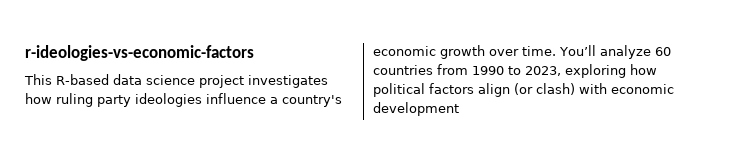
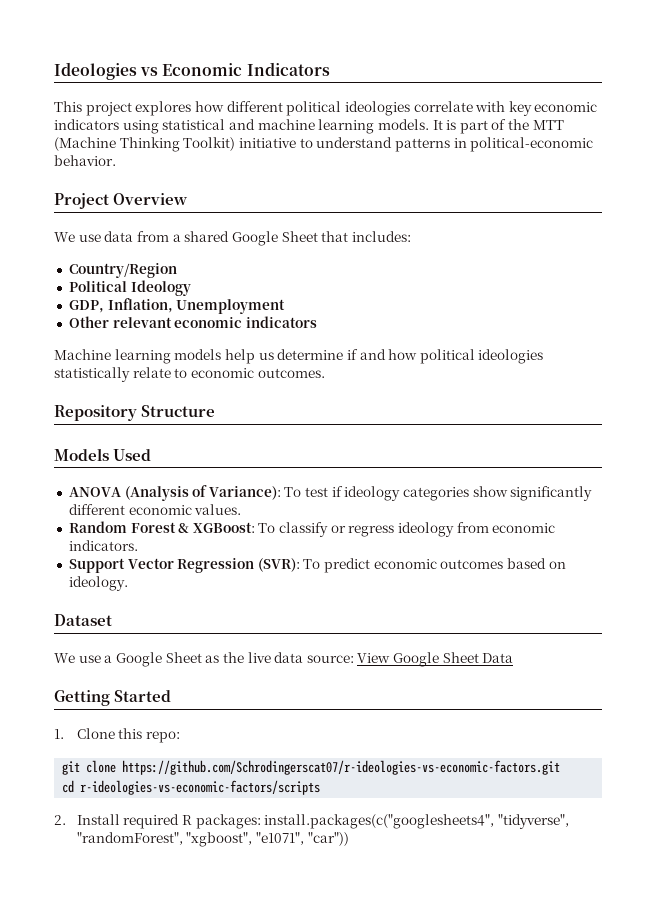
[25,45,254,61] [24,74,328,88] [25,93,342,107] [373,45,671,59] [373,64,657,78] [373,83,674,97] [373,102,459,116] r-ideologies-vs-economic-factors // This R-based data science project investigates how ruling party ideologies influence a country's economic growth over time. You’ll analyze 60 countries from 1990 to 2023, exploring how political factors align (or clash) with economic development -> [54,62,330,80] [54,101,598,116] [54,119,564,134] [54,137,594,152] [54,155,116,166] [54,193,189,209] [54,231,411,246] [68,263,177,278] [68,280,191,296] [68,298,286,314] [68,316,317,328] [54,349,544,364] [54,367,325,382] [54,405,216,421] [54,448,152,461] [68,485,593,501] [68,504,242,515] [68,521,556,537] [68,540,138,551] [68,558,566,573] [68,576,128,591] [54,614,112,626] [54,652,514,667] [54,690,172,706] [54,728,180,743] [62,760,561,775] [62,780,321,795] [54,814,569,829] [76,832,349,847] Ideologies vs Economic Indicators // This project explores how different political ideologies correlate with key economic indicators using statistical and machine learning models. It is part of the MTT (Machine Thinking Toolkit) initiative to understand patterns in political-economic behavior. // Project Overview // We use data from a shared Google Sheet that includes: // Country/Region // Political Ideology // GDP, Inflation, Unemployment // Other relevant economic indicators // Machine learning models help us determine if and how political ideologies statistically relate to economic outcomes. // Repository Structure // Models Used // ANOVA (Analysis of Variance): To test if ideology categories show significantly different economic values. // Random Forest & XGBoost: To classify or regress ideology from economic indicators. // Support Vector Regression (SVR): To predict economic outcomes based on ideology. // Dataset // We use a Google Sheet as the live data source: View Google Sheet Data // Getting Started // 1. Clone this repo: // git clone https://github.com/Schrodingerscat07/r-ideologies-vs-economic-factors.git // cd r-ideologies-vs-economic-factors/scripts // 2. Install required R packages: install.packages(c("googlesheets4", "tidyverse", "randomForest", "xgboost", "e1071", "car"))

